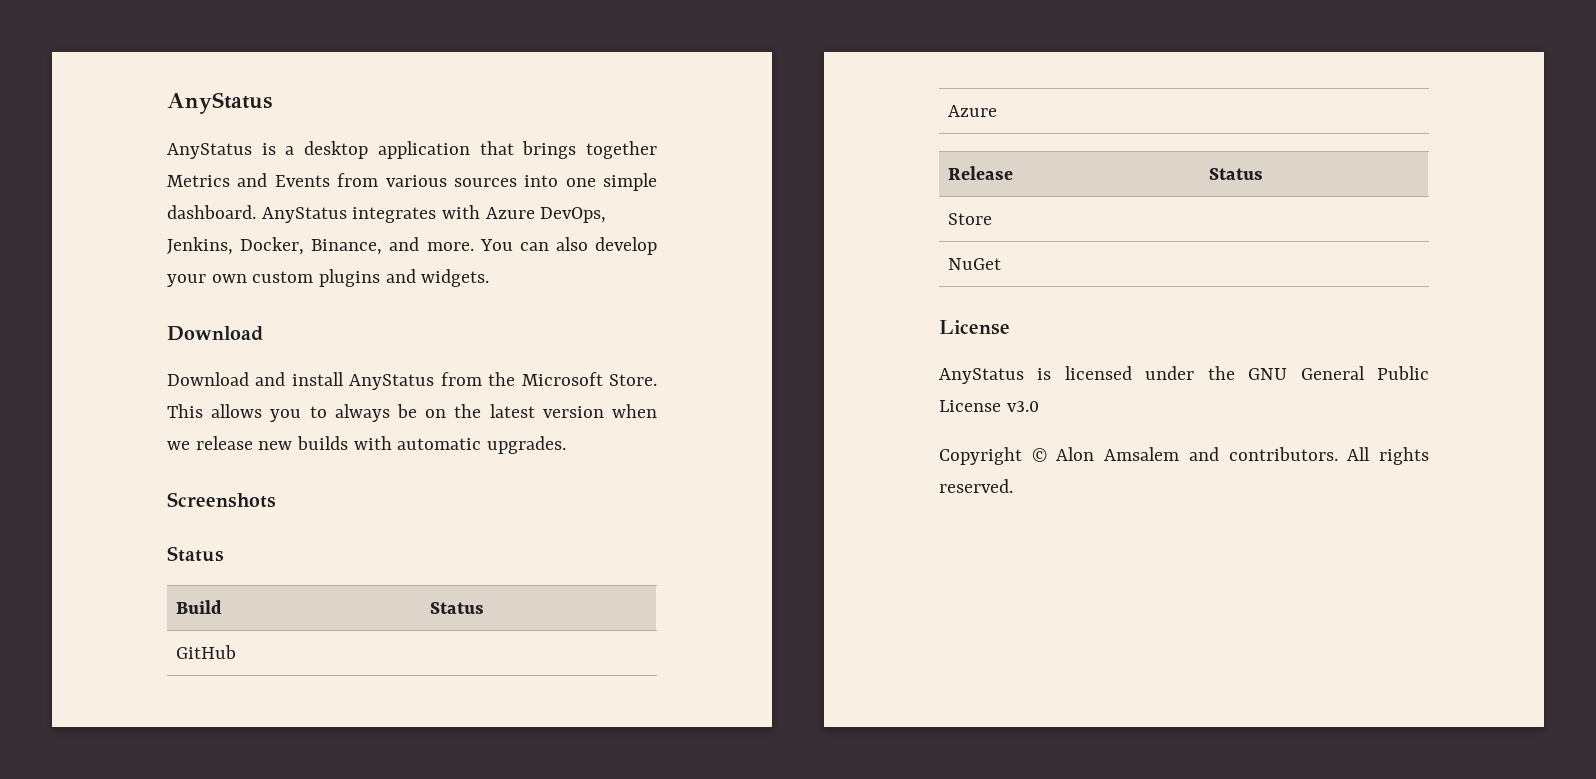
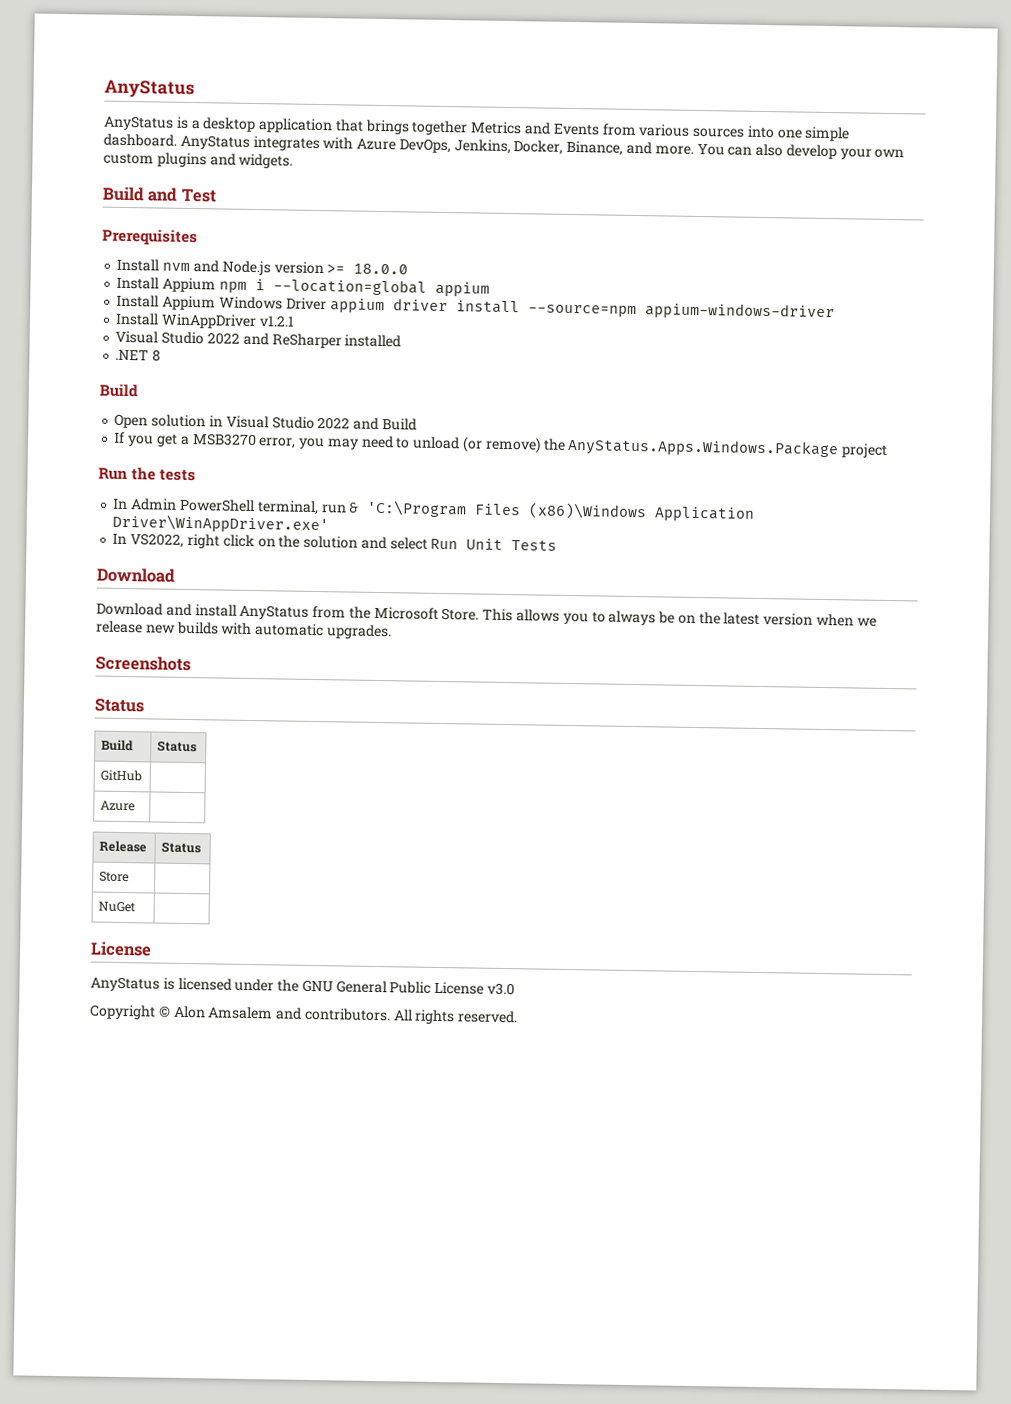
(490, 278) none -> [102,186,217,203] [102,228,198,247] [116,258,409,276] [116,276,490,297] [116,294,835,321] [115,312,295,330] [115,330,402,349] [115,349,162,362] [99,383,138,398] [114,413,417,431] [114,431,889,459] [98,467,197,482] [112,498,756,522] [112,513,330,534] [112,533,558,551] // Build and Test // Prerequisites // Install nvm and Node.js version >= 18.0.0 // Install Appium npm i --location=global appium // Install Appium Windows Driver appium driver install --source=npm appium-windows-driver // Install WinAppDriver v1.2.1 // Visual Studio 2022 and ReSharper installed // .NET 8 // Build // Open solution in Visual Studio 2022 and Build // If you get a MSB3270 error, you may need to unload (or remove) the AnyStatus.Apps.Windows.Package project // Run the tests // In Admin PowerShell terminal, run & 'C:\Program Files (x86)\Windows Application Driver\WinAppDriver.exe' // In VS2022, right click on the solution and select Run Unit Tests

